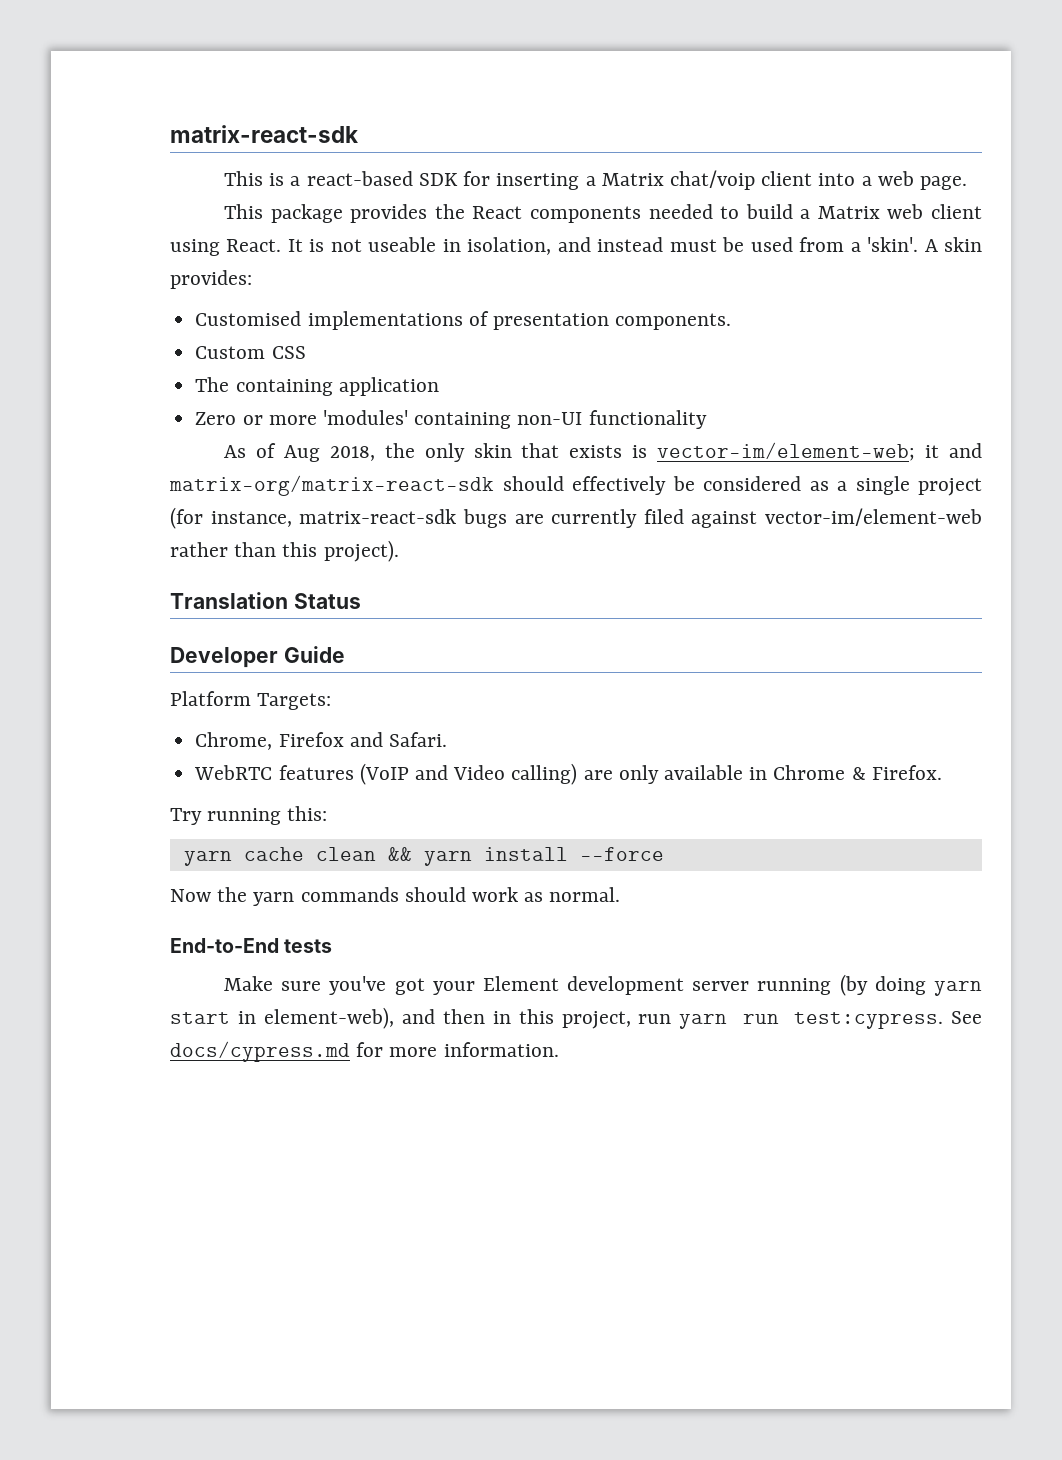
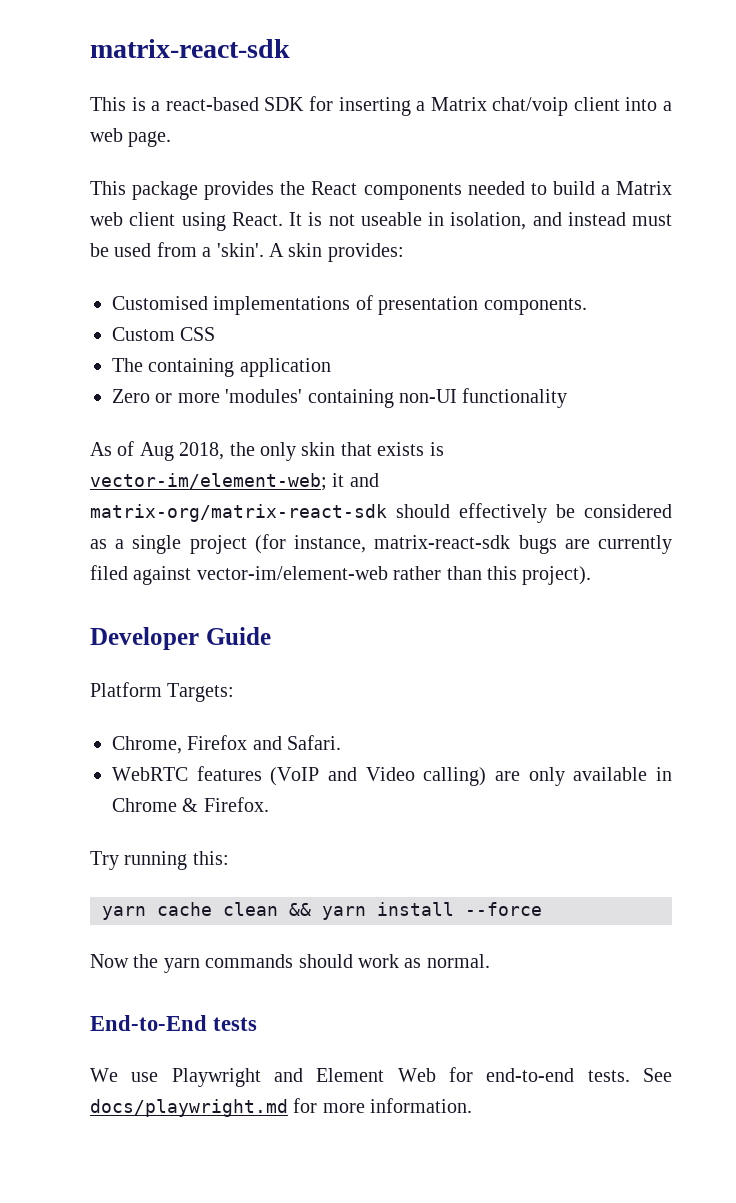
[170,592,361,609] // Translation Status -> (592, 575) none
[224,974,982,996] [170,1007,982,1029] [170,1041,350,1062] Make sure you've got your Element development server running (by doing yarn start in element-web), and then in this project, run yarn run test:cypress. See docs/cypress.md -> [90,1067,672,1087] [90,1099,288,1117] We use Playwright and Element Web for end-to-end tests. See docs/playwright.md

